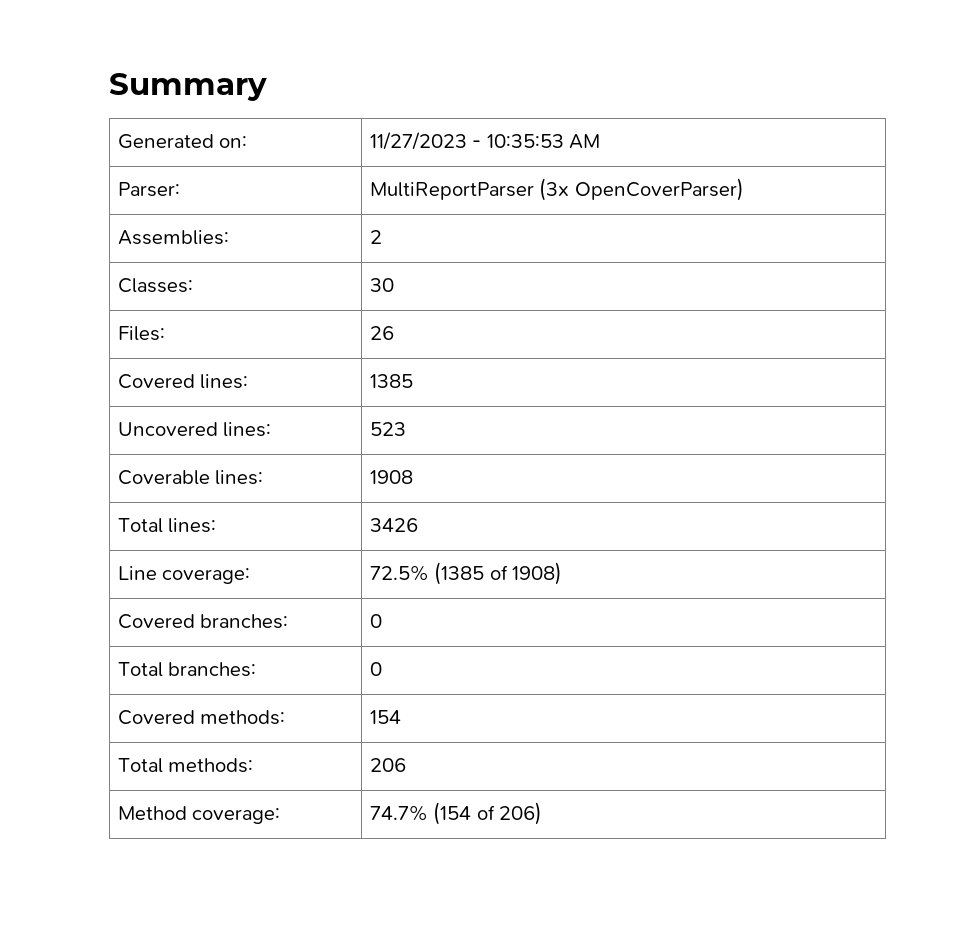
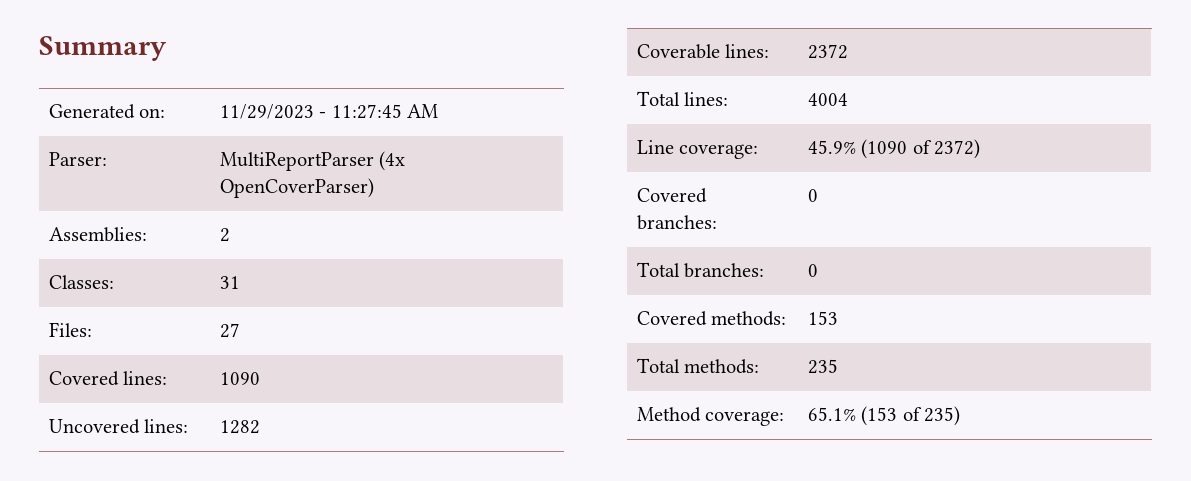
[369,132,564,150] 11/27/2023 - 10:35:53 -> [219,104,402,119] 11/29/2023 - 11:27:45
[539,178,570,201] (3x -> [379,151,406,171] (4x
[369,278,394,292] 30 -> [219,276,240,289] 31
[369,326,394,340] 26 -> [219,323,240,338] 27
[369,374,413,388] 1385 -> [219,372,260,385] 1090
[369,422,406,436] 523 -> [219,420,260,434] 1282
[369,470,413,484] 1908 -> [807,44,848,59] 2372
[369,518,418,532] 3426 -> [807,93,848,106] 4004
[369,562,563,585] 72.5% (1385 of 1908) -> [807,139,981,159] 45.9% (1090 of 2372)
[369,710,401,724] 154 -> [807,311,838,325] 153
[369,758,406,772] 206 -> [807,359,838,374] 235
[369,802,543,825] 74.7% (154 of 206) -> [807,406,961,426] 65.1% (153 of 235)

